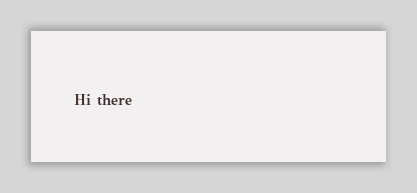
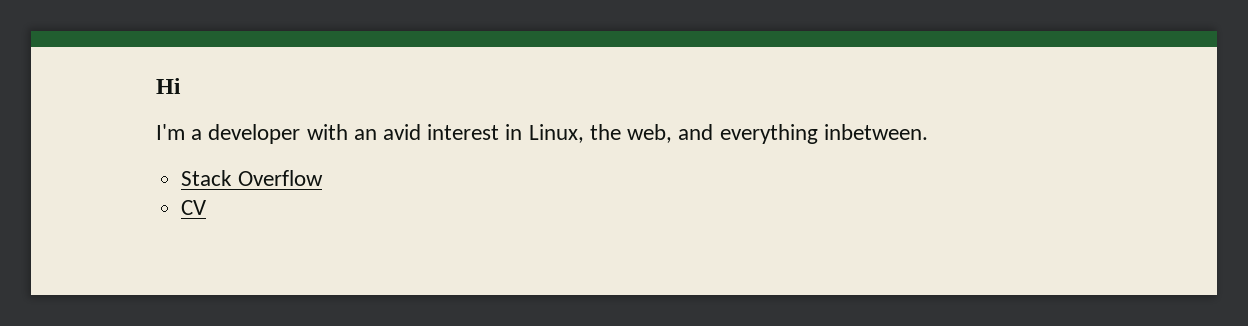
[97,94,132,106] there -> [156,124,928,144] [181,170,323,186] [181,200,207,215] // I'm a developer with an avid interest in Linux, the web, and everything inbetween. // Stack Overflow // CV

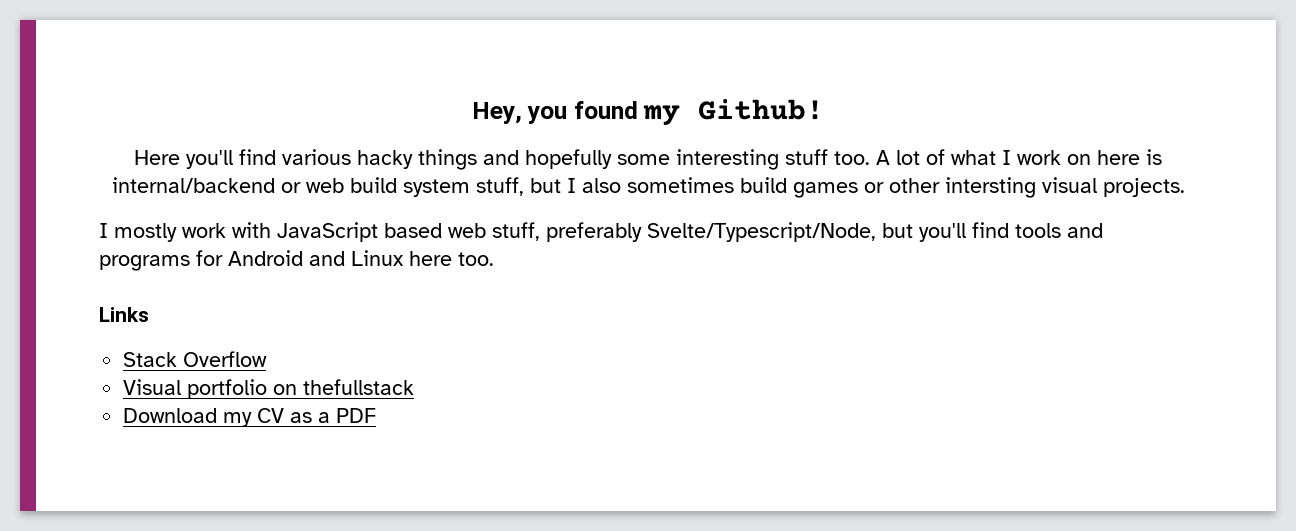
[156,78,181,94] [156,124,928,144] [181,170,323,186] [181,200,207,215] Hi // I'm a developer with an avid interest in Linux, the web, and everything inbetween. // Stack Overflow // CV -> [471,99,825,126] [134,149,1162,170] [111,177,1185,198] [99,222,1103,242] [99,250,494,271] [99,307,149,322] [123,351,268,367] [123,379,415,399] [123,408,377,427] Hey, you found my Github! // Here you'll find various hacky things and hopefully some interesting stuff too. A lot of what I work on here is internal/backend or web build system stuff, but I also sometimes build games or other intersting visual projects. // I mostly work with JavaScript based web stuff, preferably Svelte/Typescript/Node, but you'll find tools and programs for Android and Linux here too. // Links // Stack Overflow // Visual portfolio on thefullstack // Download my CV as a PDF

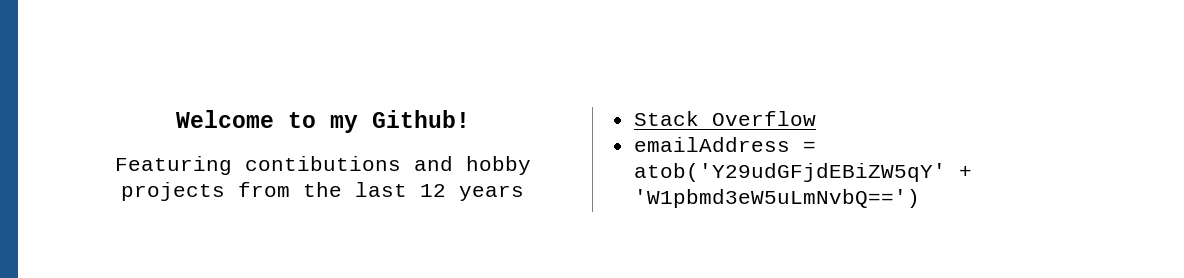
[471,101,638,124] Hey, you found -> [175,110,316,128] Welcome to
[134,149,1162,170] [111,177,1185,198] [99,222,1103,242] [99,250,494,271] [99,307,149,322] [123,351,268,367] [123,379,415,399] [123,408,377,427] Here you'll find various hacky things and hopefully some interesting stuff too. A lot of what I work on here is internal/backend or web build system stuff, but I also sometimes build games or other intersting visual projects. // I mostly work with JavaScript based web stuff, preferably Svelte/Typescript/Node, but you'll find tools and programs for Android and Linux here too. // Links // Stack Overflow // Visual portfolio on thefullstack // Download my CV as a PDF -> [114,156,531,175] [121,182,524,201] [633,111,816,126] [633,137,816,152] [633,163,972,182] [633,189,920,208] Featuring contibutions and hobby projects from the last 12 years // Stack Overflow // emailAddress = atob('Y29udGFjdEBiZW5qY' + 'W1pbmd3eW5uLmNvbQ==')

